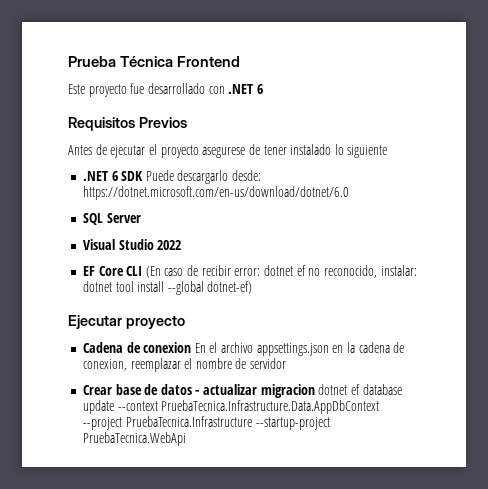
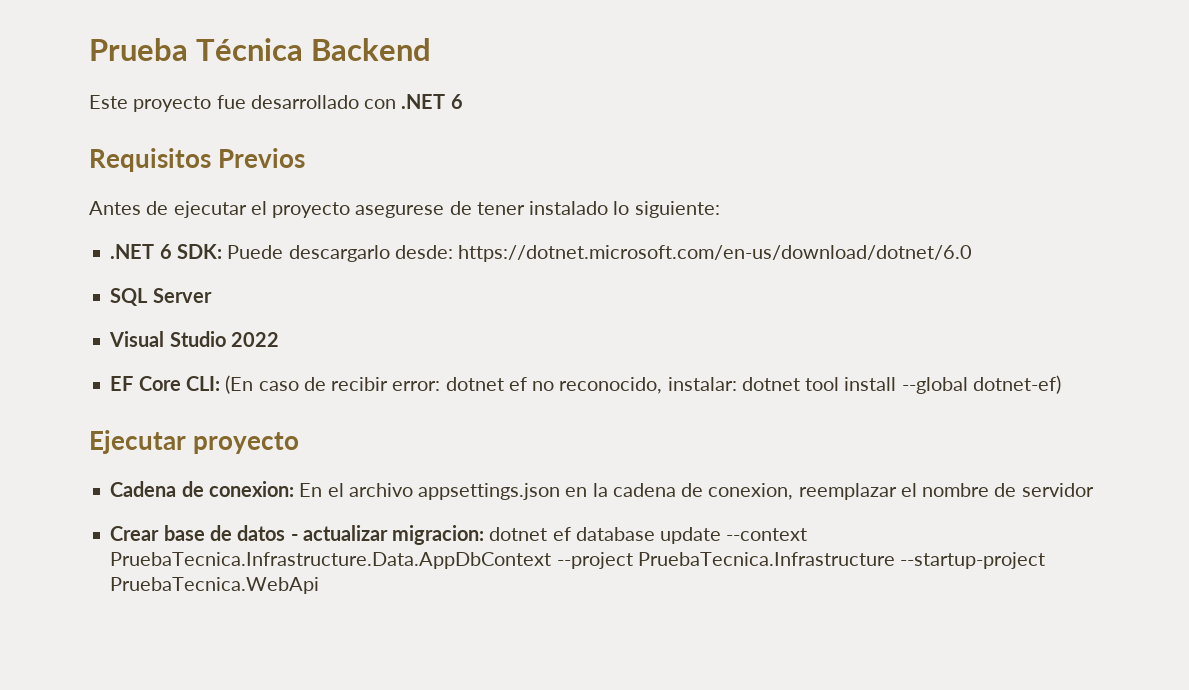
[177,56,241,67] Frontend -> [311,38,432,61] Backend
[347,145,388,158] [82,171,144,181] siguiente // .NET 6 SDK -> [634,201,720,218] [110,244,222,259] siguiente: // .NET 6 SDK:
[126,266,143,276] CLI -> [185,376,220,391] CLI:
[143,342,192,353] conexion -> [208,481,294,497] conexion:
[260,384,315,398] migracion -> [392,525,485,545] migracion:

